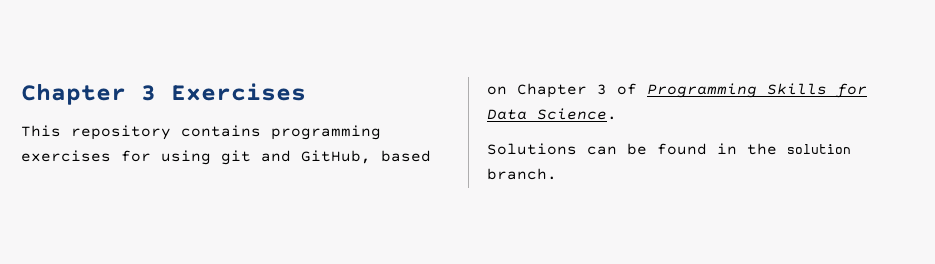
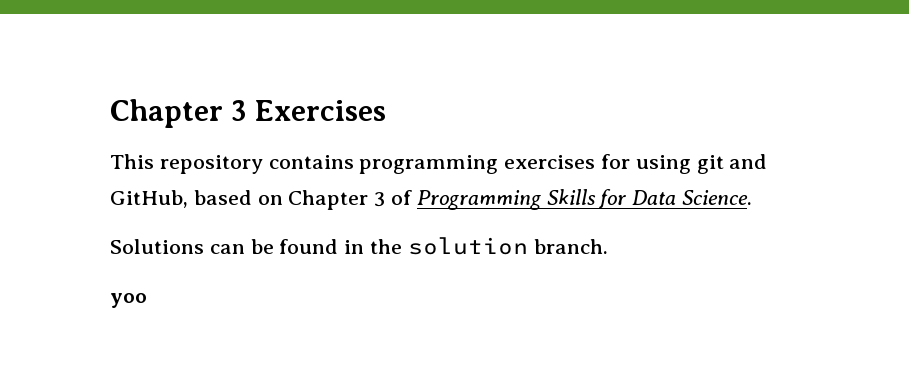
(557, 174) none -> [110,293,147,308] // yoo

